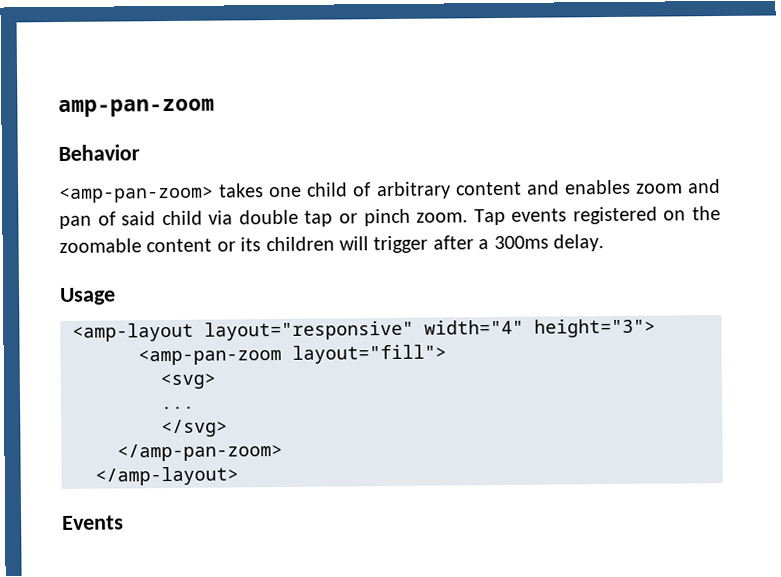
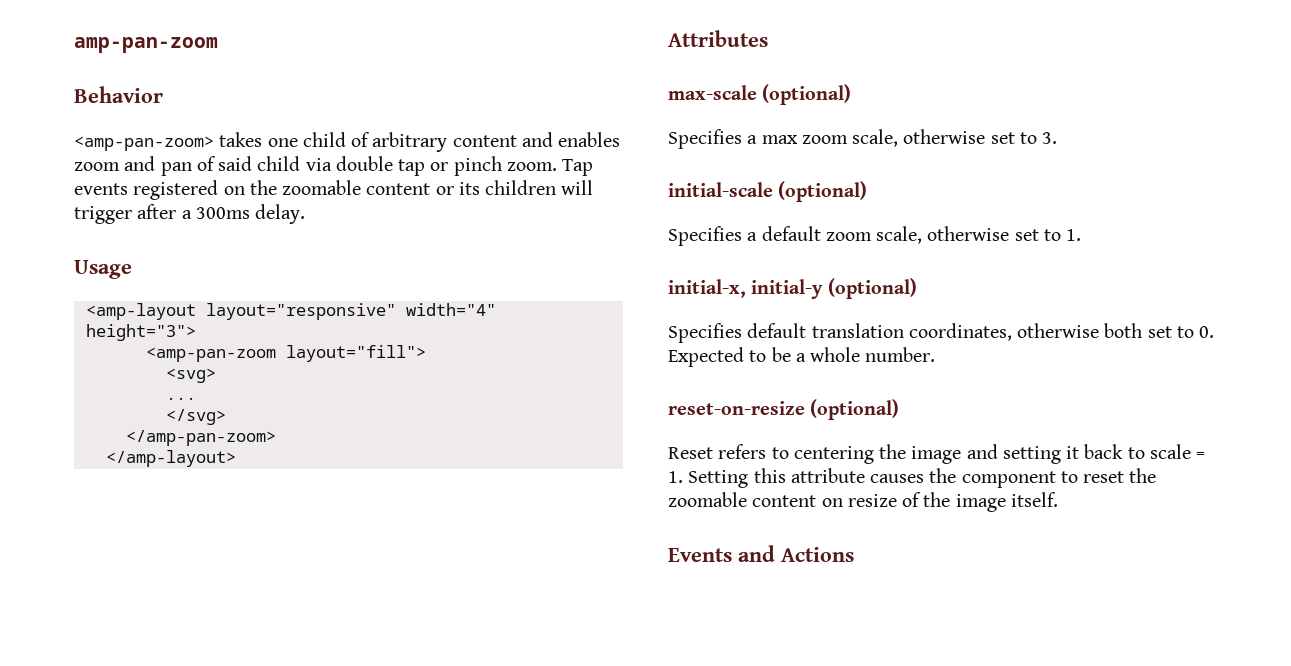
(239, 476) none -> [668,30,768,47] [668,84,852,105] [668,129,1058,149] [668,181,868,202] [668,226,1082,246] [668,278,917,299] [668,323,1215,343] [668,347,936,367] [668,399,900,420] [668,444,1206,464] [668,468,1157,488] [668,492,1058,512] // Attributes // max-scale (optional) // Specifies a max zoom scale, otherwise set to 3. // initial-scale (optional) // Specifies a default zoom scale, otherwise set to 1. // initial-x, initial-y (optional) // Specifies default translation coordinates, otherwise both set to 0. Expected to be a whole number. // reset-on-resize (optional) // Reset refers to centering the image and setting it back to scale = 1. Setting this attribute causes the component to reset the zoomable content on resize of the image itself.
(124, 522) none -> [738,545,854,562] and Actions

